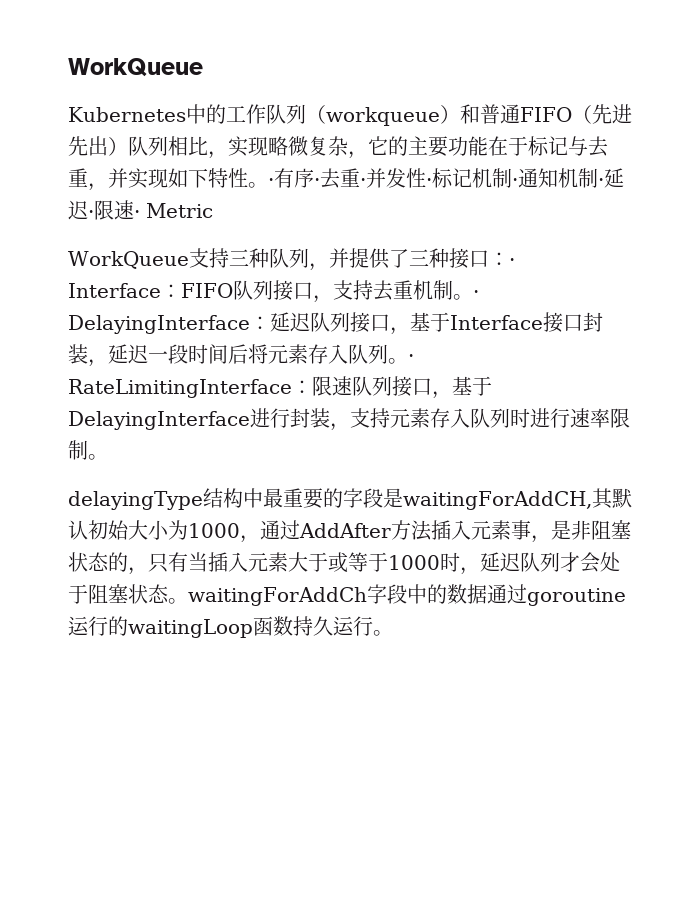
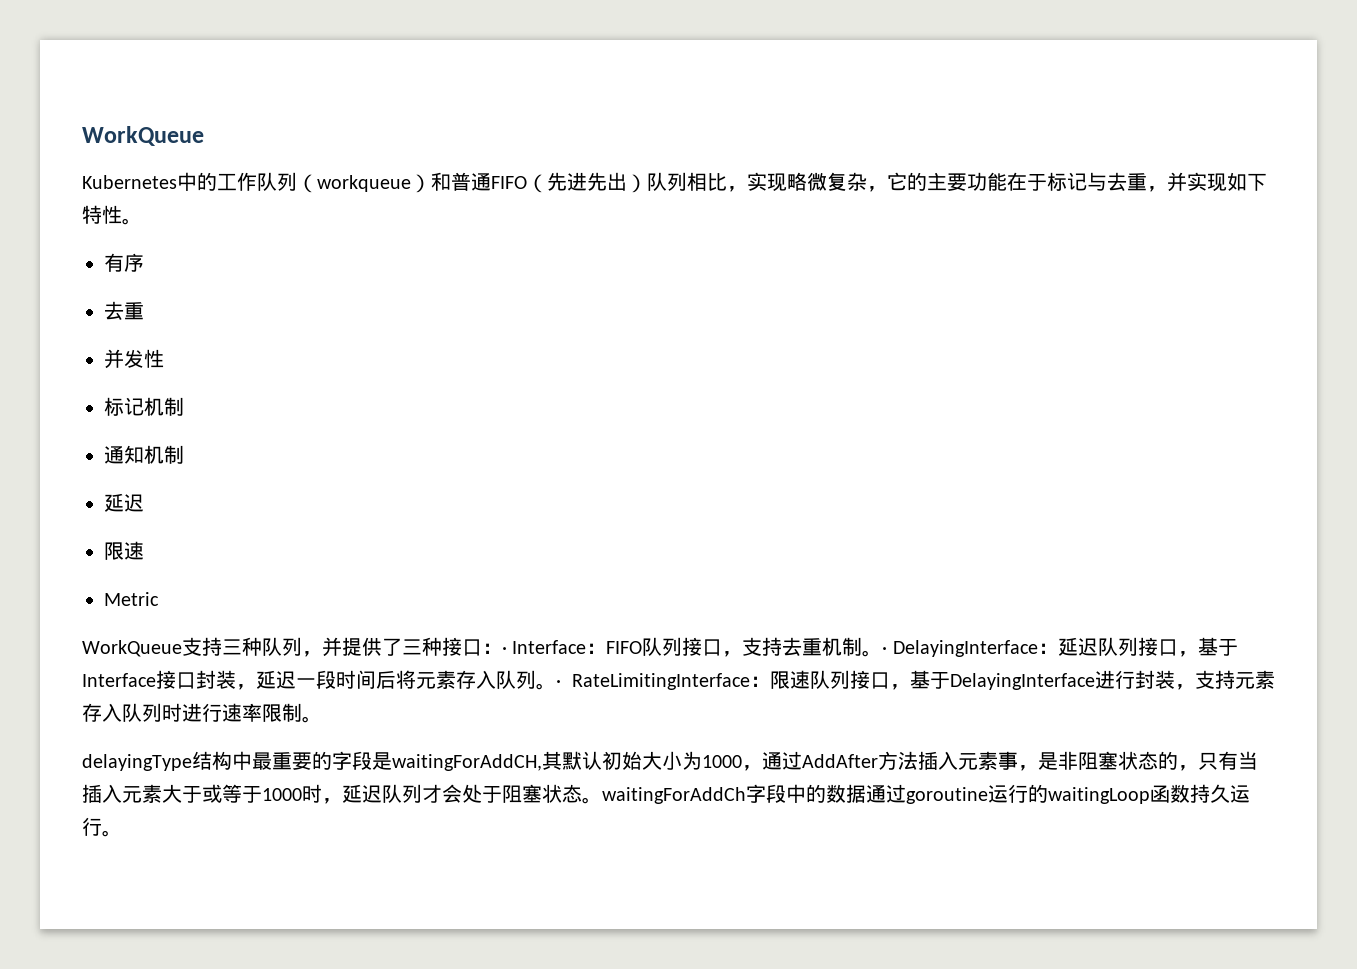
[268,178,274,186] · -> (142, 221) //
[314,168,366,189] ·去重· -> [104,301,144,320] // 去重 //
[426,178,432,186] · -> (164, 358) //
[512,178,518,186] · -> (184, 406) //
[598,168,624,188] [68,200,140,220] ·延迟·限速· -> [104,493,144,512] [104,541,144,560] // 延迟 // 限速 //

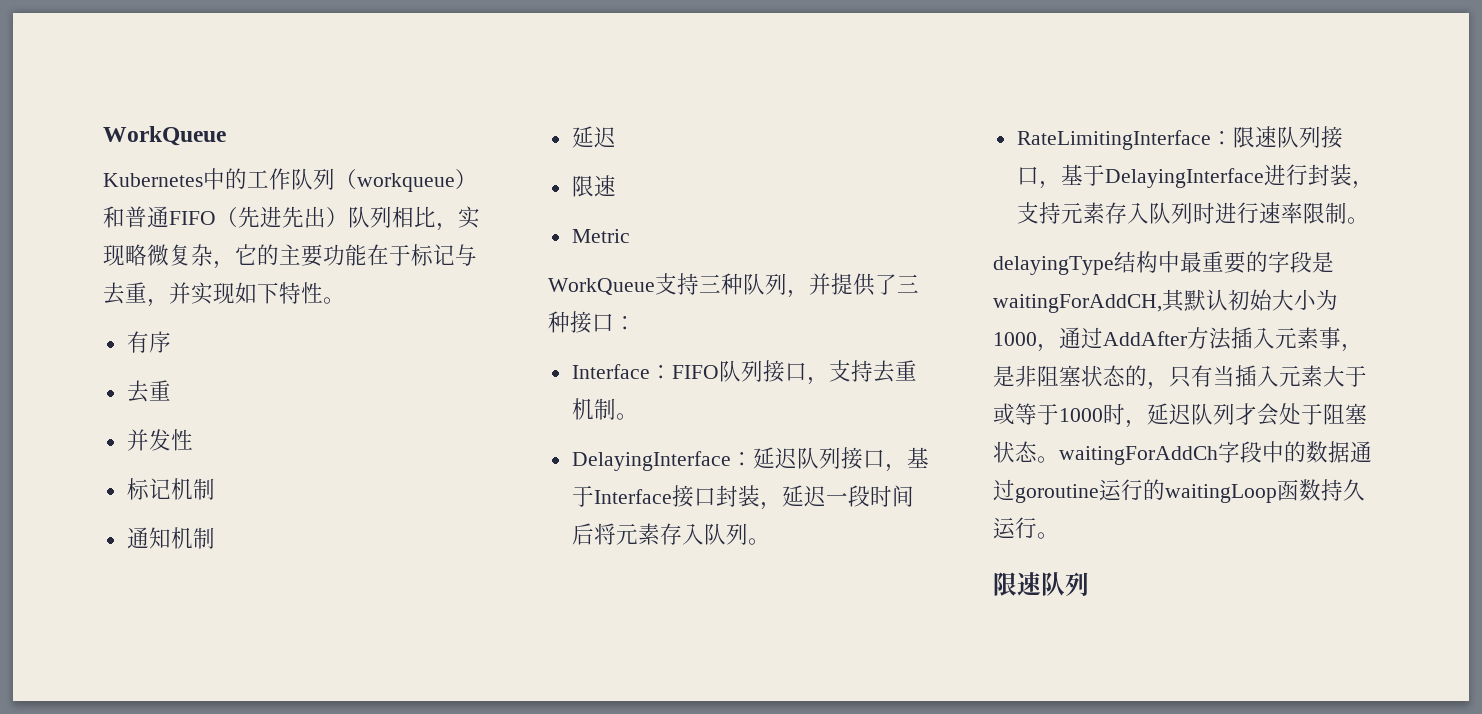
[502,647,507,654] · -> (636, 323) //
[882,647,888,654] · -> (638, 416) //
[556,680,561,687] · -> (770, 541) //
(122, 833) none -> [993,572,1089,597] // 限速队列

